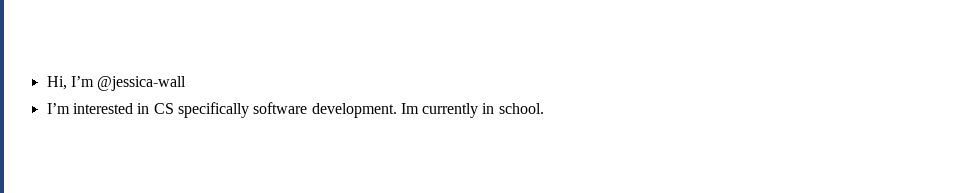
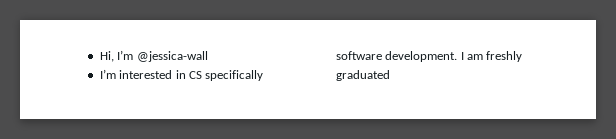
[400,103,544,118] Im currently in school. -> [460,51,523,62] [335,70,390,81] I am freshly graduated

